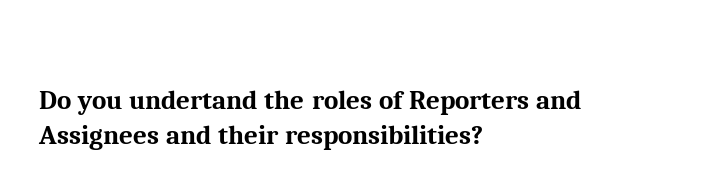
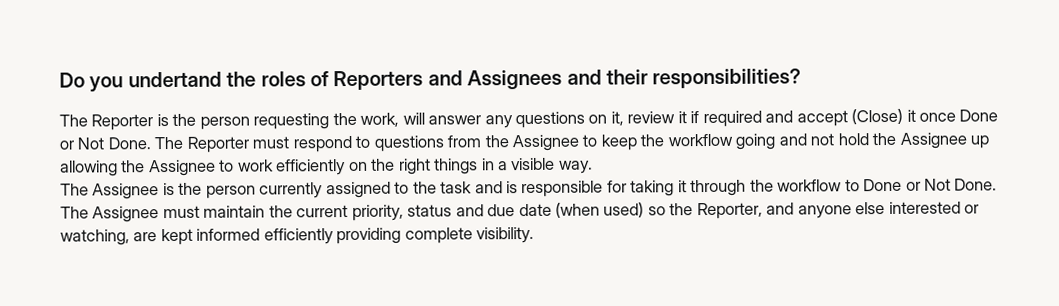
(484, 137) none -> [59,108,999,131] [59,132,990,153] [60,157,593,177] [60,178,998,200] [60,201,980,223] [60,226,535,246] // The Reporter is the person requesting the work, will answer any questions on it, review it if required and accept (Close) it once Done or Not Done. The Reporter must respond to questions from the Assignee to keep the workflow going and not hold the Assignee up allowing the Assignee to work efficiently on the right things in a visible way. // The Assignee is the person currently assigned to the task and is responsible for taking it through the workflow to Done or Not Done. The Assignee must maintain the current priority, status and due date (when used) so the Reporter, and anyone else interested or watching, are kept informed efficiently providing complete visibility.

